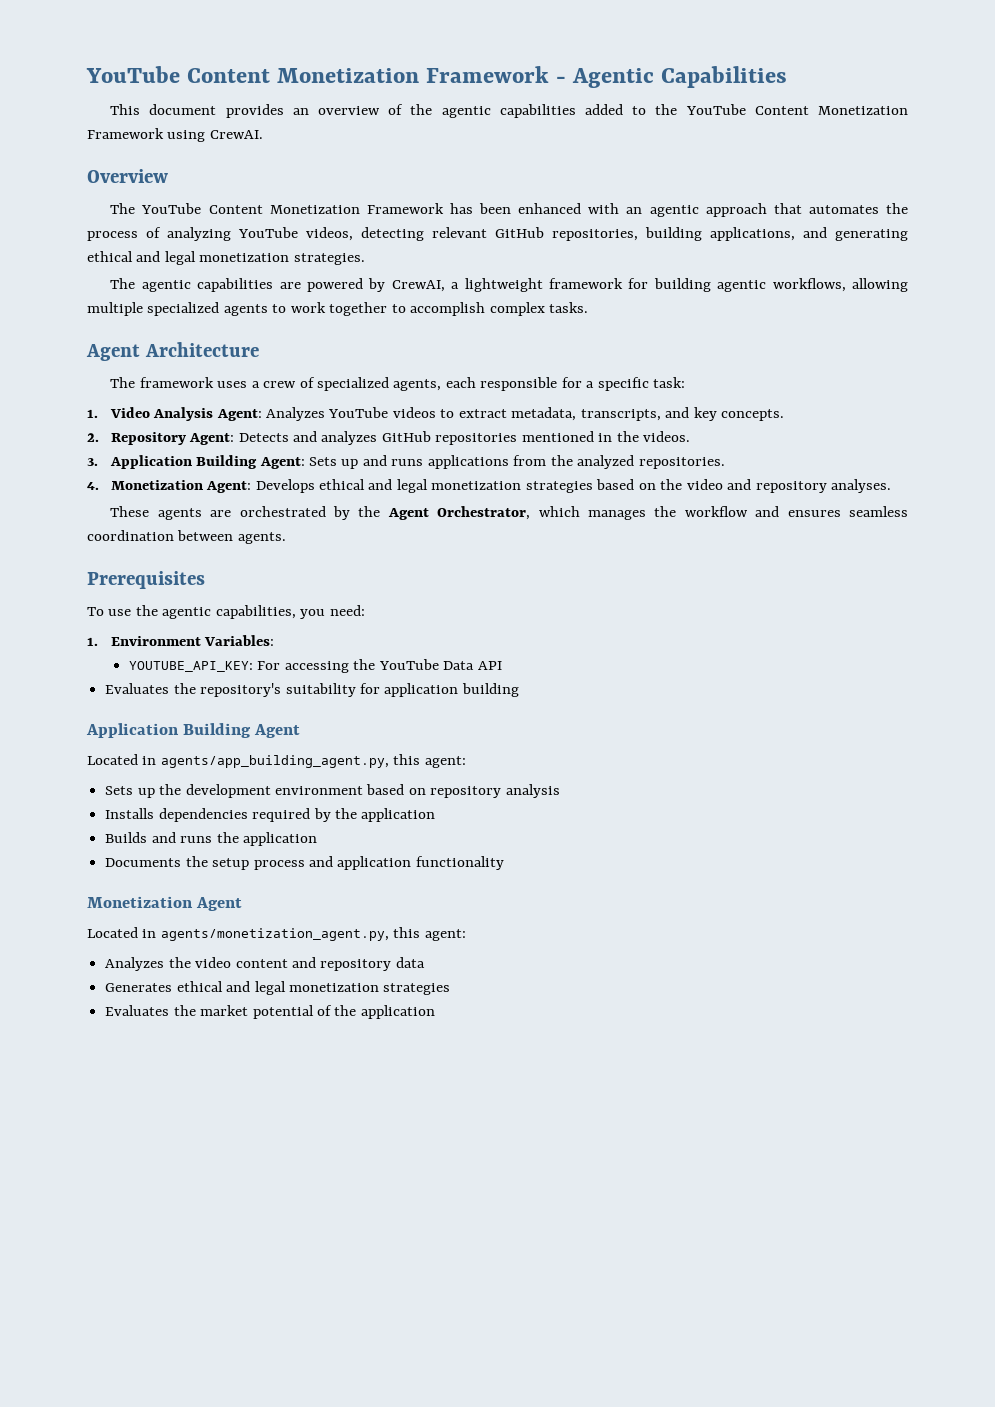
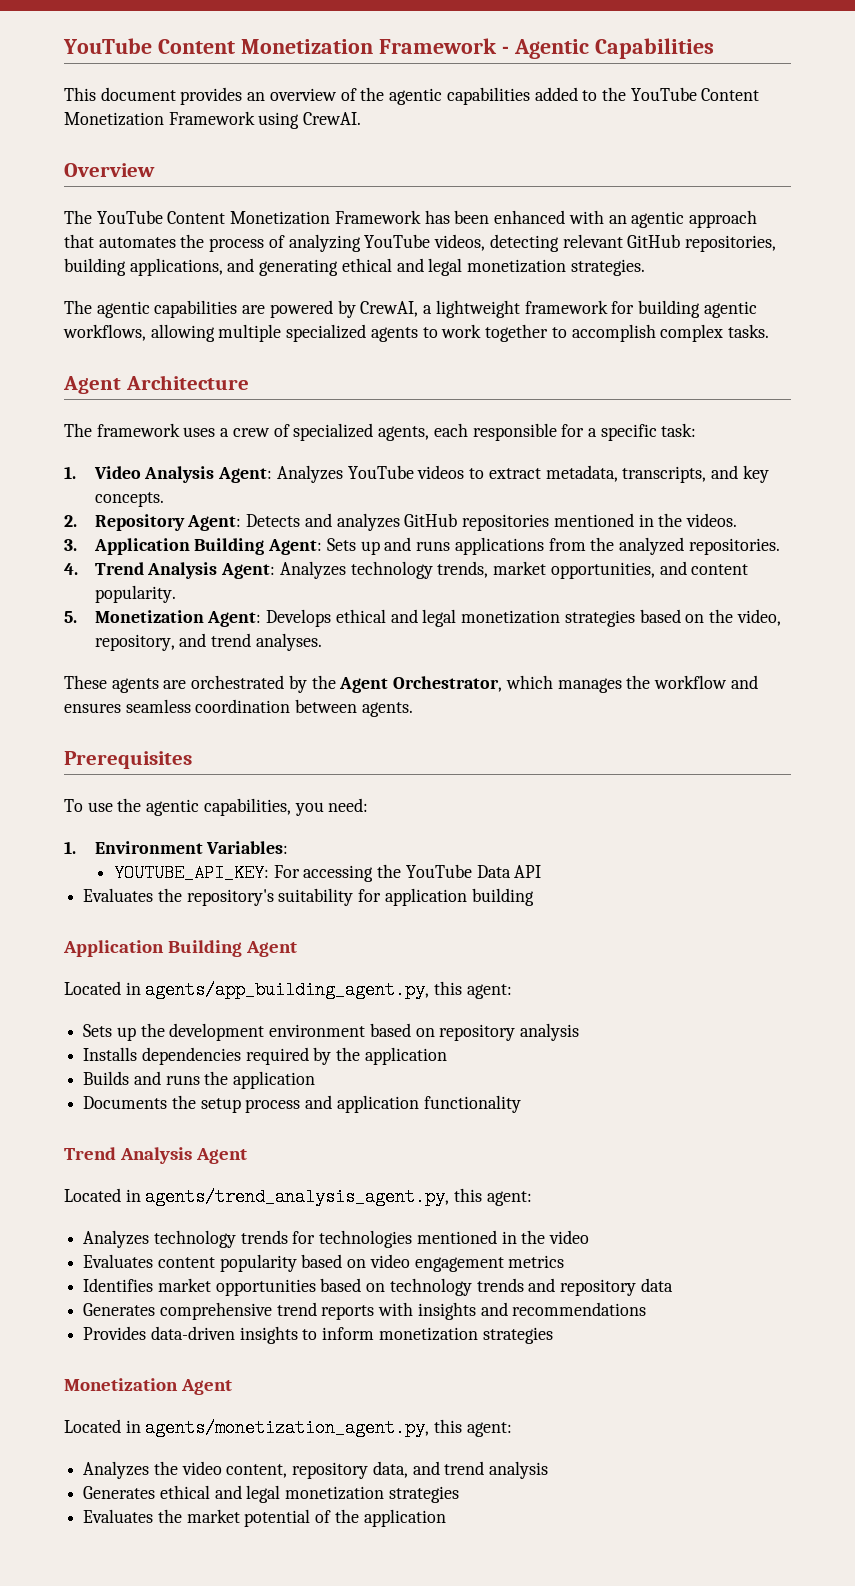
(99, 486) none -> [94,561,749,579] [94,585,176,603] [64,611,77,623] Trend Analysis Agent: Analyzes technology trends, market opportunities, and content popularity. // 5.
[686,479,827,493] video and repository -> [736,609,781,626] [94,633,252,651] video, repository, and trend
(504, 863) none -> [64,1147,248,1164] [64,1188,532,1206] [83,1230,590,1248] [83,1254,565,1272] [83,1278,673,1296] [83,1302,647,1320] [83,1326,553,1344] // Trend Analysis Agent // Located in agents/trend_analysis_agent.py, this agent: // Analyzes technology trends for technologies mentioned in the video // Evaluates content popularity based on video engagement metrics // Identifies market opportunities based on technology trends and repository data // Generates comprehensive trend reports with insights and recommendations // Provides data-driven insights to inform monetization strategies
[235,957,425,971] content and repository data -> [226,1461,549,1479] content, repository data, and trend analysis

